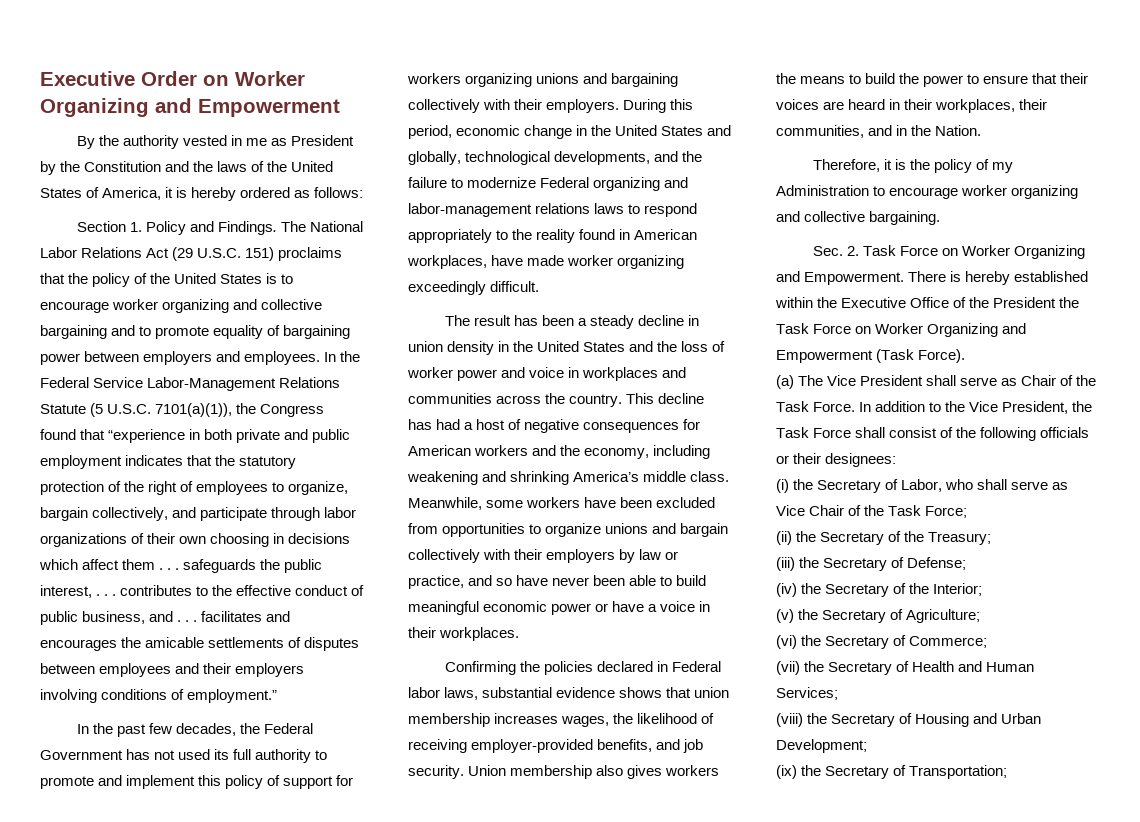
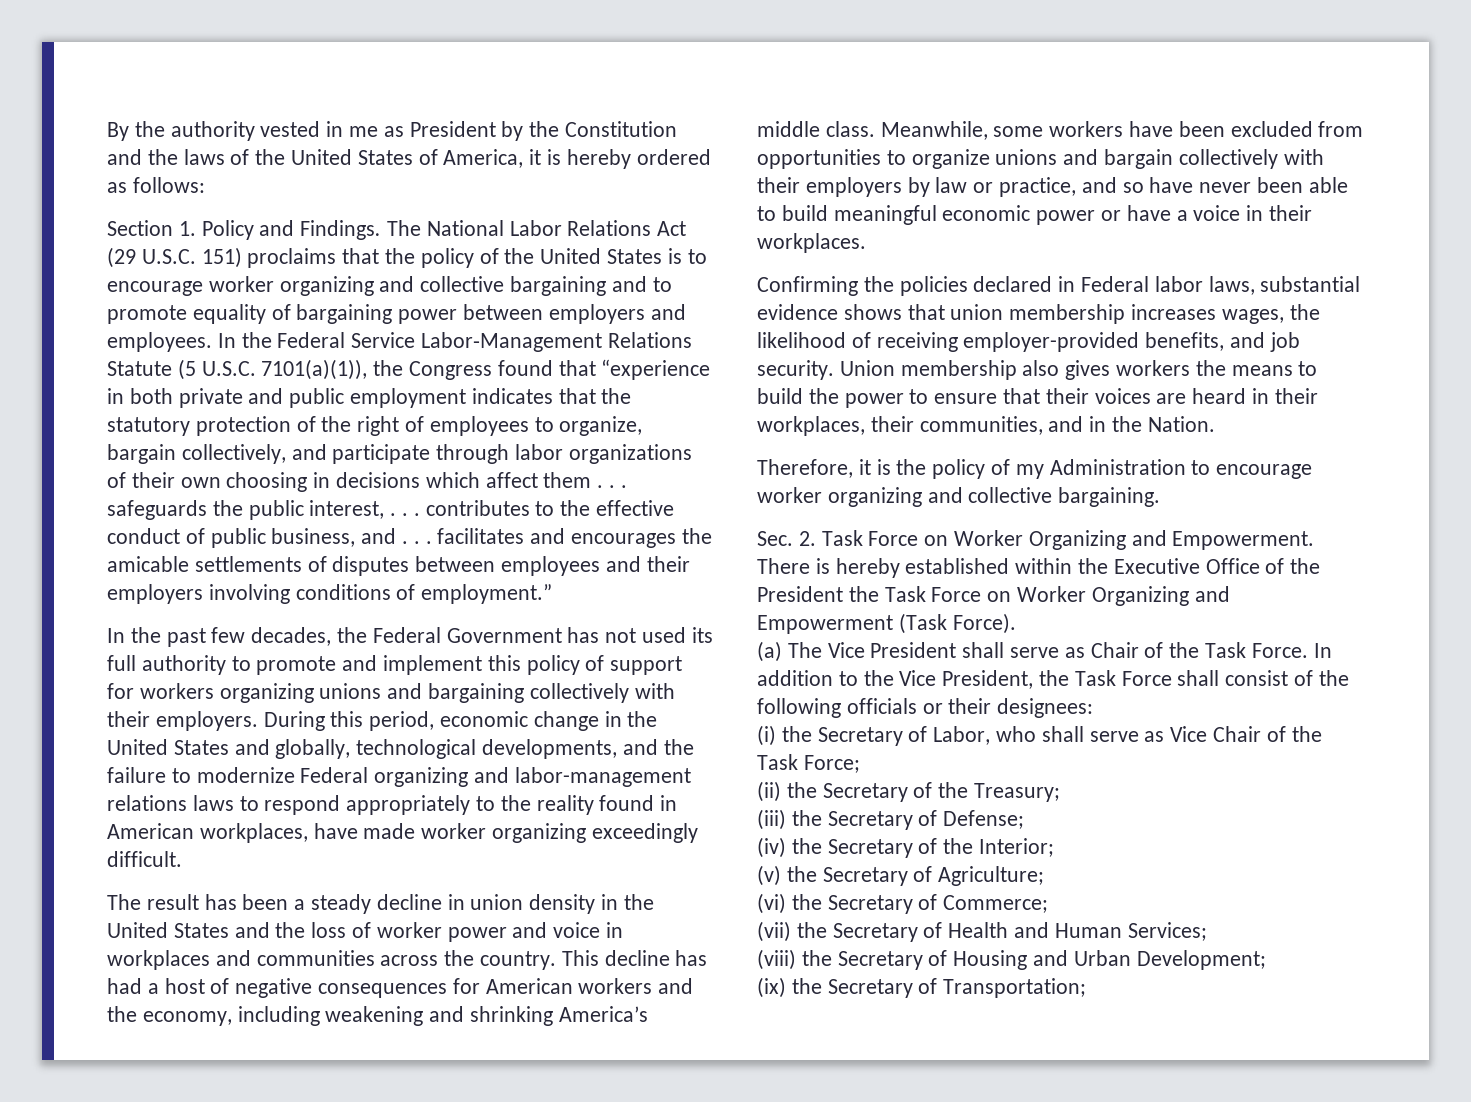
[40,71,305,86] [40,98,340,117] Executive Order on Worker Organizing and Empowerment // -> (107, 131) none

